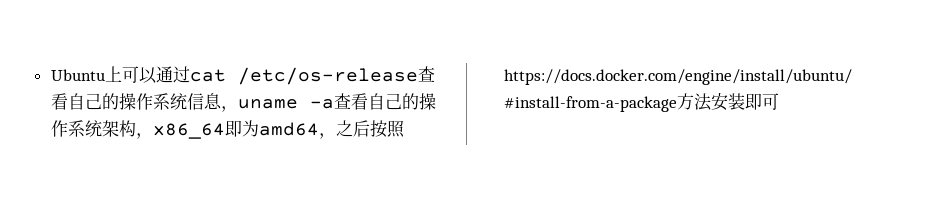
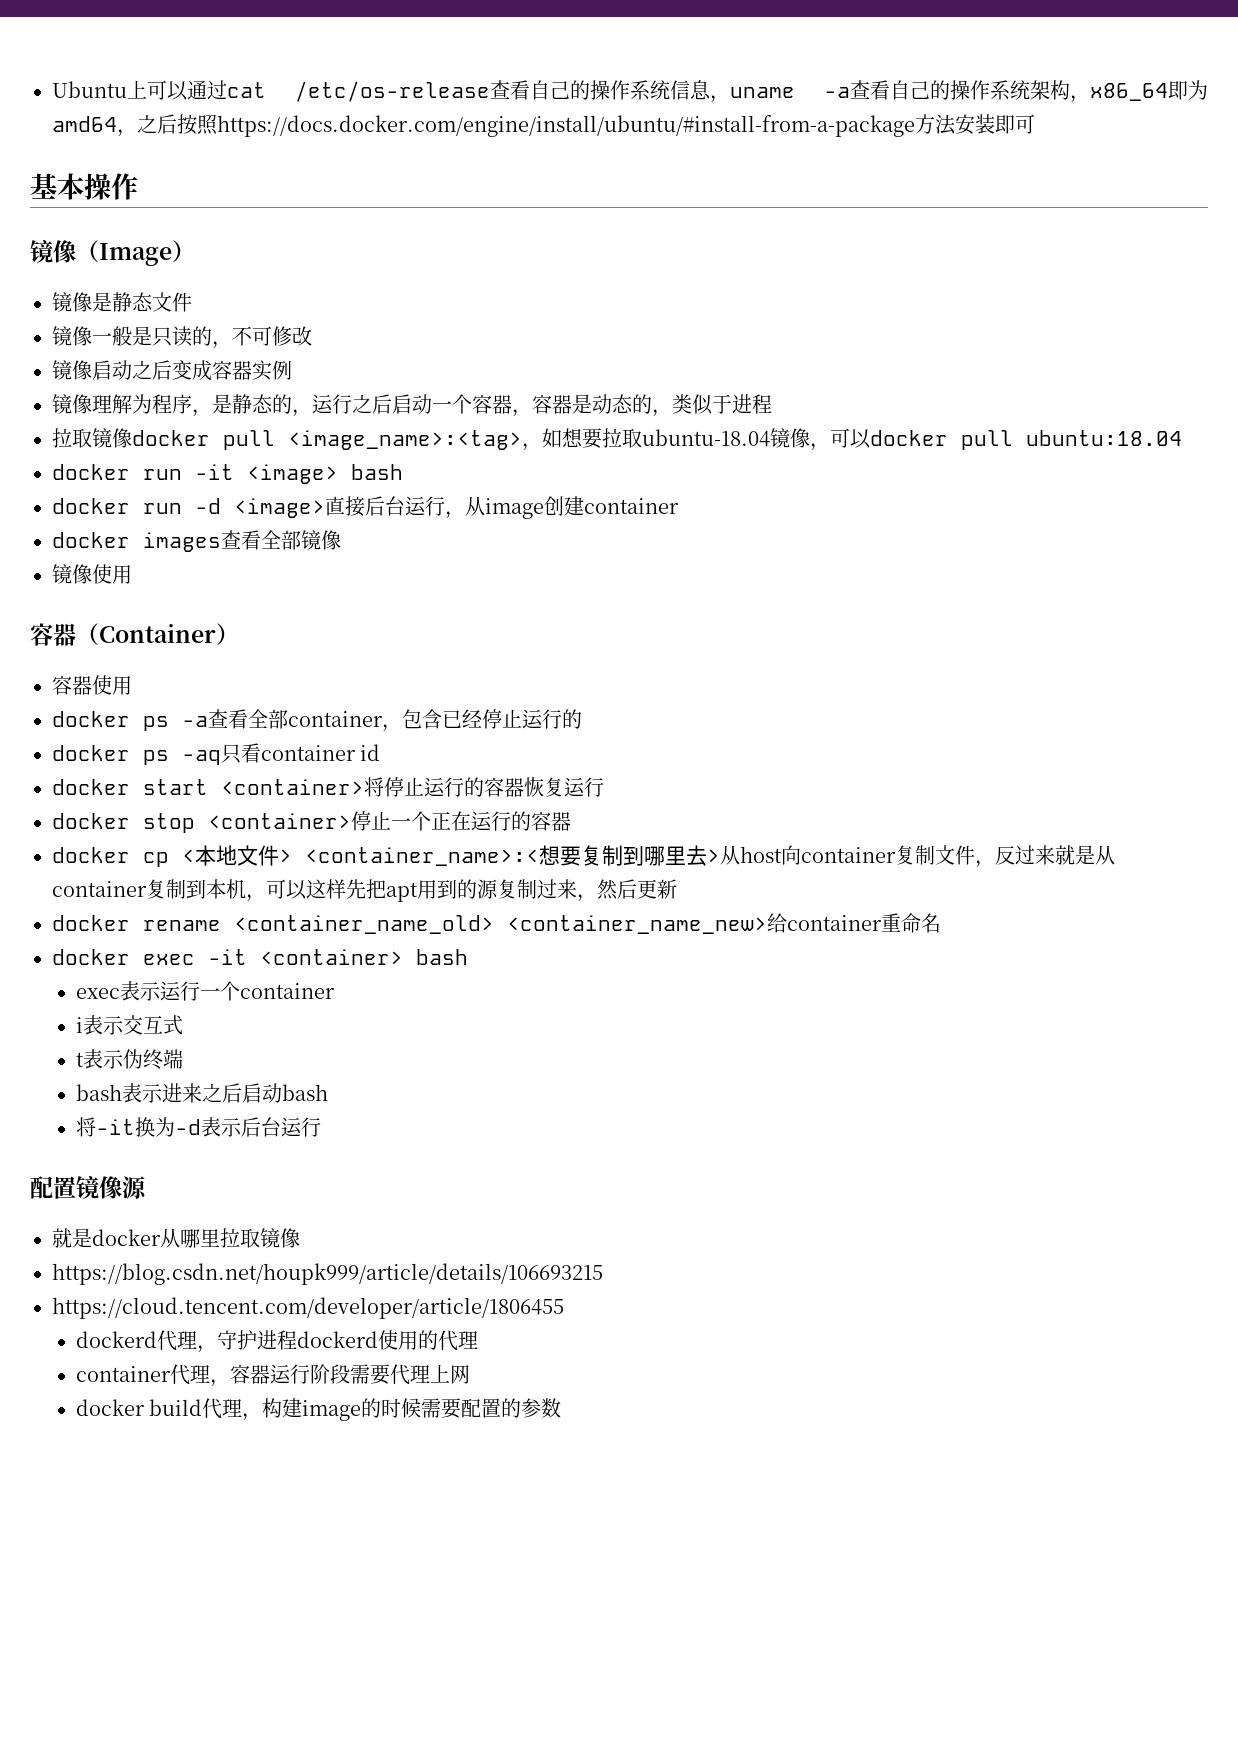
(779, 101) none -> [30,173,138,200] [30,240,195,266] [52,292,192,312] [52,326,312,349] [52,360,292,381] [52,394,772,417] [52,428,1182,451] [52,464,403,484] [52,496,679,519] [52,530,341,552] [52,564,132,584] [30,623,239,646] [52,675,132,695] [52,709,582,732] [52,743,381,765] [52,777,604,797] [52,811,571,833] [52,845,1115,868] [52,879,677,902] [52,913,941,934] [52,949,468,965] [75,981,335,1001] [75,1015,183,1035] [75,1049,183,1070] [75,1083,328,1103] [75,1117,321,1137] [30,1176,147,1199] [52,1228,300,1248] [52,1263,603,1285] [52,1297,564,1319] [75,1330,478,1353] [75,1364,470,1387] [75,1398,561,1421] // 基本操作 // 镜像（Image） // 镜像是静态文件 // 镜像一般是只读的，不可修改 // 镜像启动之后变成容器实例 // 镜像理解为程序，是静态的，运行之后启动一个容器，容器是动态的，类似于进程 // 拉取镜像docker pull <image_name>:<tag>，如想要拉取ubuntu-18.04镜像，可以docker pull ubuntu:18.04 // docker run -it <image> bash // docker run -d <image>直接后台运行，从image创建container // docker images查看全部镜像 // 镜像使用 // 容器（Container） // 容器使用 // docker ps -a查看全部container，包含已经停止运行的 // docker ps -aq只看container id // docker start <container>将停止运行的容器恢复运行 // docker stop <container>停止一个正在运行的容器 // docker cp <本地文件> <container_name>:<想要复制到哪里去>从host向container复制文件，反过来就是从container复制到本机，可以这样先把apt用到的源复制过来，然后更新 // docker rename <container_name_old> <container_name_new>给container重命名 // docker exec -it <container> bash // exec表示运行一个container // i表示交互式 // t表示伪终端 // bash表示进来之后启动bash // 将-it换为-d表示后台运行 // 配置镜像源 // 就是docker从哪里拉取镜像 // https://blog.csdn.net/houpk999/article/details/106693215 // https://cloud.tencent.com/developer/article/1806455 // dockerd代理，守护进程dockerd使用的代理 // container代理，容器运行阶段需要代理上网 // docker build代理，构建image的时候需要配置的参数

